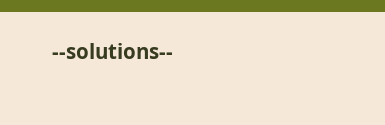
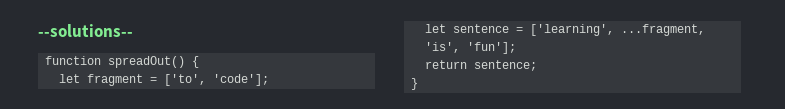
(173, 51) none -> [44,56,199,68] [58,74,269,86] [424,24,705,36] [424,42,516,54] [424,60,537,71] [410,78,418,90] // function spreadOut() { // let fragment = ['to', 'code']; // let sentence = ['learning', ...fragment, 'is', 'fun']; // return sentence; // }

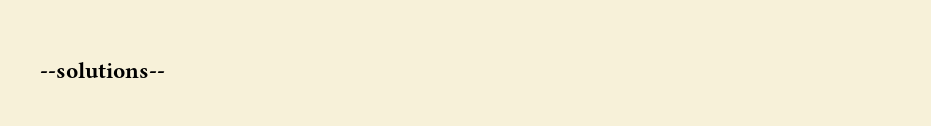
[44,56,199,68] [58,74,269,86] [424,24,705,36] [424,42,516,54] [424,60,537,71] [410,78,418,90] // function spreadOut() { // let fragment = ['to', 'code']; // let sentence = ['learning', ...fragment, 'is', 'fun']; // return sentence; // } -> (165, 70) none

